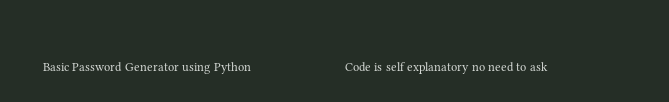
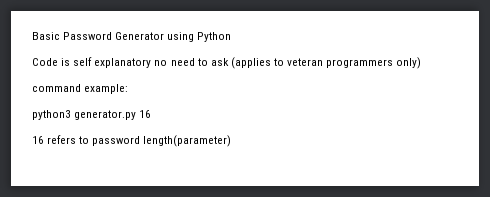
(548, 66) none -> [230,57,422,69] [32,84,129,94] [32,110,152,120] [32,135,232,147] (applies to veteran programmers only) // command example: // python3 generator.py 16 // 16 refers to password length(parameter)

